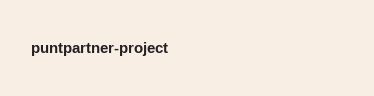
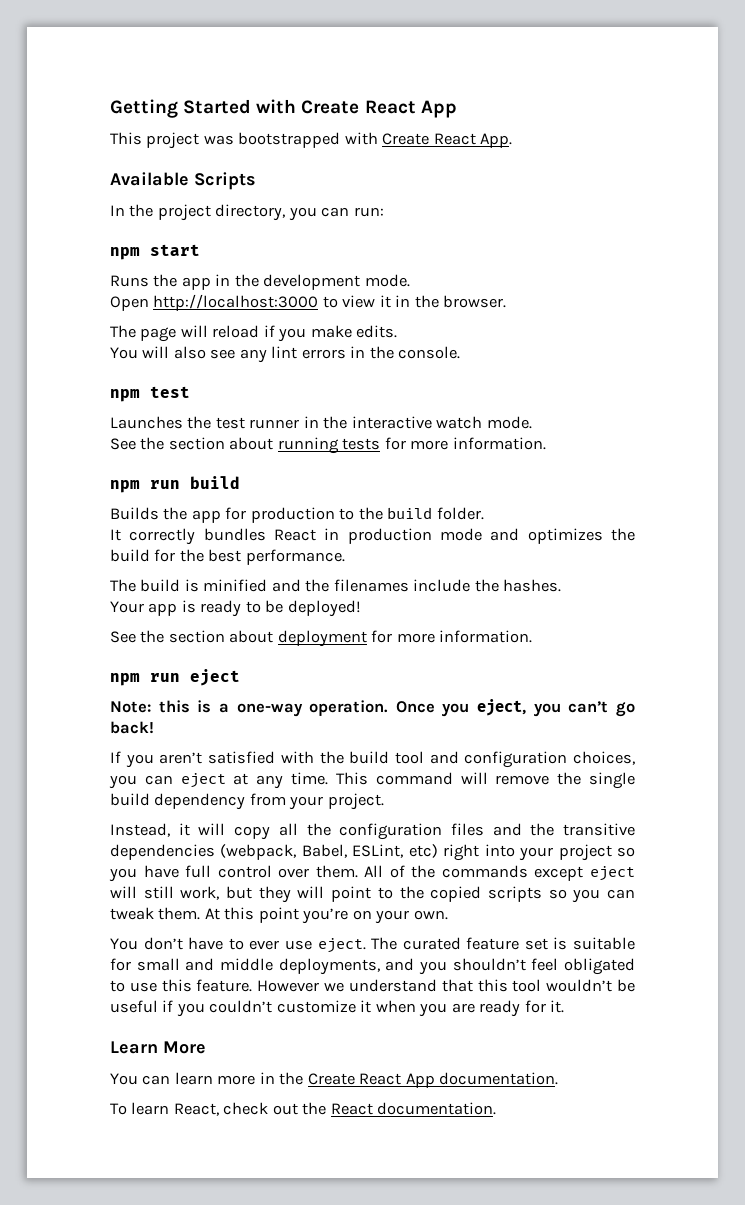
[31,42,168,56] puntpartner-project -> [110,99,457,118] [110,132,513,149] [110,172,256,190] [110,204,384,221] [110,244,200,260] [110,274,410,290] [110,294,507,311] [110,325,398,342] [110,346,461,363] [110,386,190,402] [110,416,532,429] [110,437,546,454] [110,476,240,493] [110,507,484,523] [110,528,635,545] [110,549,345,565] [110,579,562,592] [110,600,361,617] [110,630,533,647] [110,669,240,686] [110,699,635,717] [110,721,154,734] [110,751,635,768] [109,772,635,789] [110,793,384,810] [110,823,635,840] [110,844,635,861] [109,865,635,882] [110,886,635,903] [110,907,448,924] [110,937,635,953] [110,958,635,975] [110,979,635,992] [110,1000,565,1017] [110,1041,206,1054] [110,1072,559,1088] [110,1102,497,1116] Getting Started with Create React App // This project was bootstrapped with Create React App. // Available Scripts // In the project directory, you can run: // npm start // Runs the app in the development mode. // Open http://localhost:3000 to view it in the browser. // The page will reload if you make edits. // You will also see any lint errors in the console. // npm test // Launches the test runner in the interactive watch mode. // See the section about running tests for more information. // npm run build // Builds the app for production to the build folder. // It correctly bundles React in production mode and optimizes the build for the best performance. // The build is minified and the filenames include the hashes. // Your app is ready to be deployed! // See the section about deployment for more information. // npm run eject // Note: this is a one-way operation. Once you eject, you can’t go back! // If you aren’t satisfied with the build tool and configuration choices, you can eject at any time. This command will remove the single build dependency from your project. // Instead, it will copy all the configuration files and the transitive dependencies (webpack, Babel, ESLint, etc) right into your project so you have full control over them. All of the commands except eject will still work, but they will point to the copied scripts so you can tweak them. At this point you’re on your own. // You don’t have to ever use eject. The curated feature set is suitable for small and middle deployments, and you shouldn’t feel obligated to use this feature. However we understand that this tool wouldn’t be useful if you couldn’t customize it when you are ready for it. // Learn More // You can learn more in the Create React App documentation. // To learn React, check out the React documentation.

